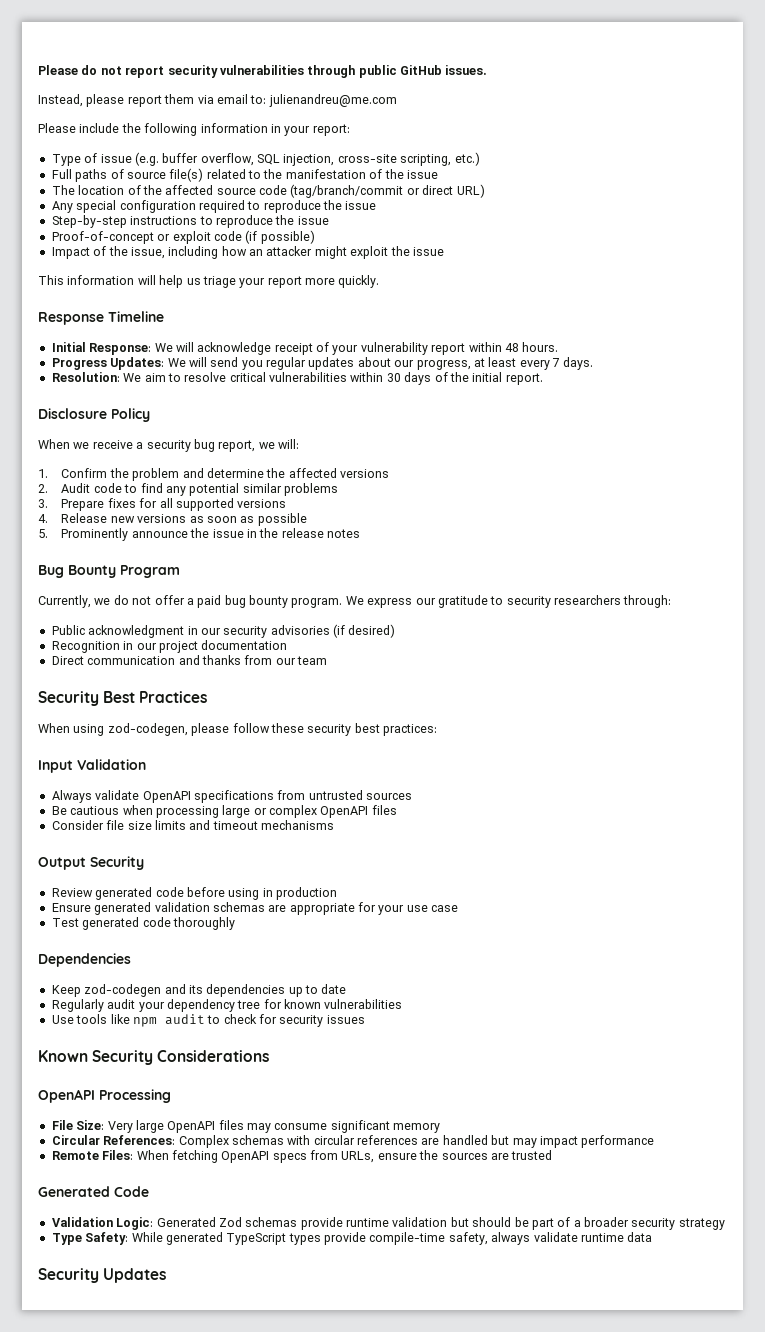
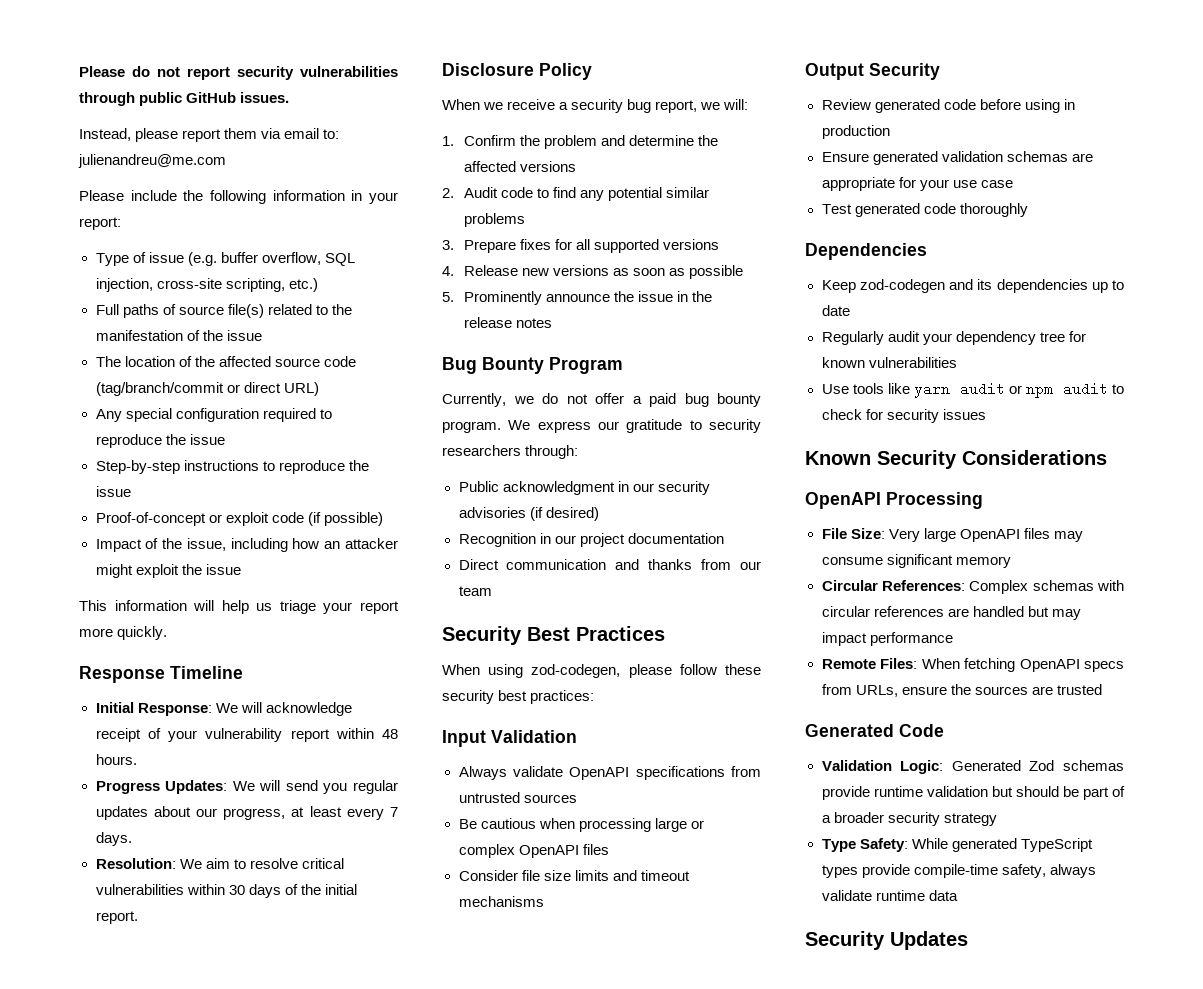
(130, 1019) none -> [914,382,1023,398] yarn audit or

